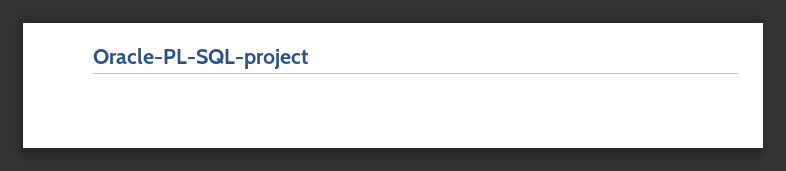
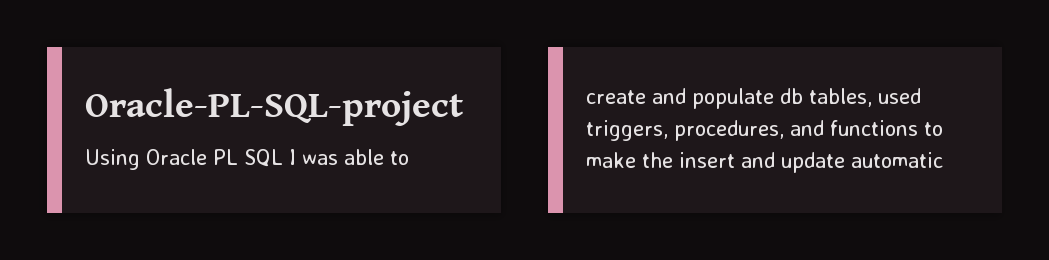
(308, 58) none -> [85,149,409,170] [586,88,921,109] [586,120,943,141] [586,152,943,173] // Using Oracle PL SQL I was able to create and populate db tables, used triggers, procedures, and functions to make the insert and update automatic

